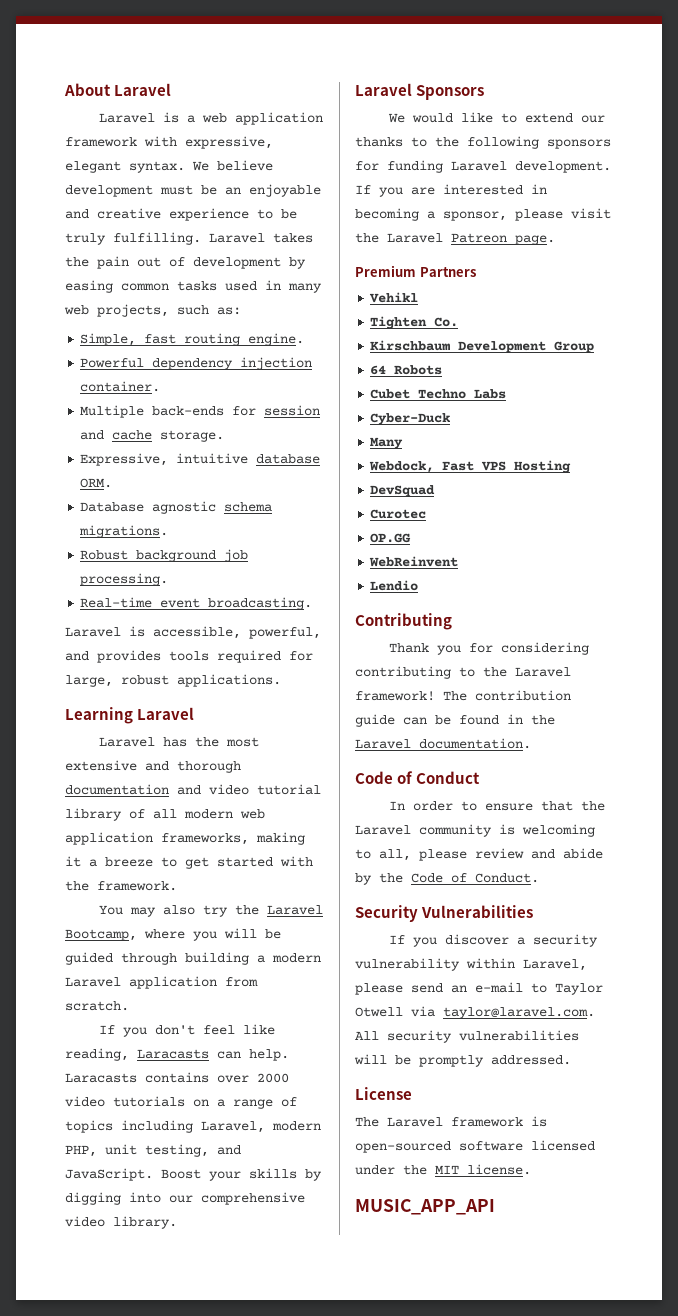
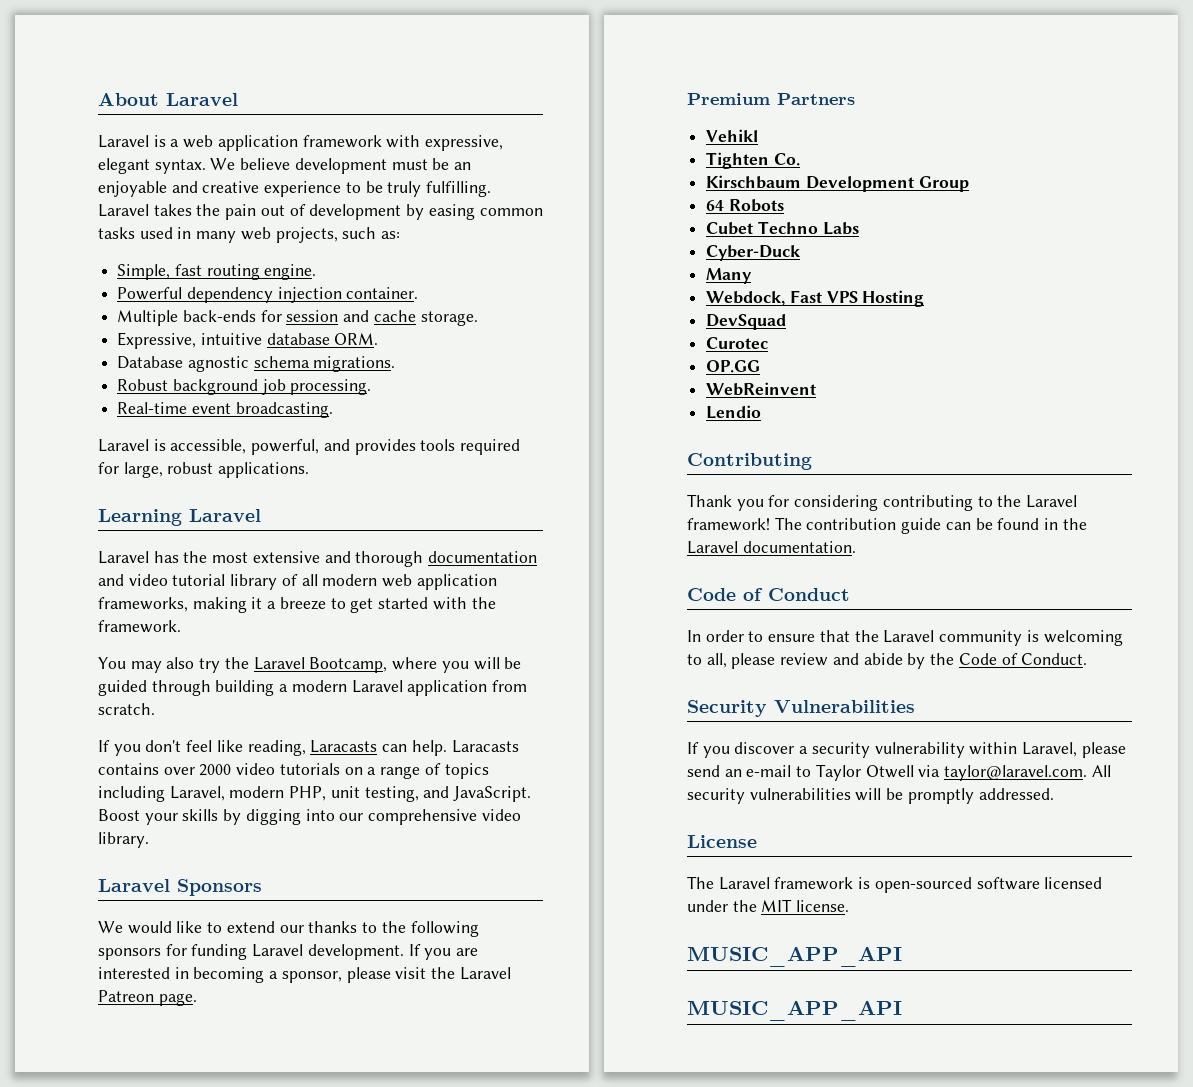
(495, 1207) none -> [687,1000,902,1021] // MUSIC_APP_API

